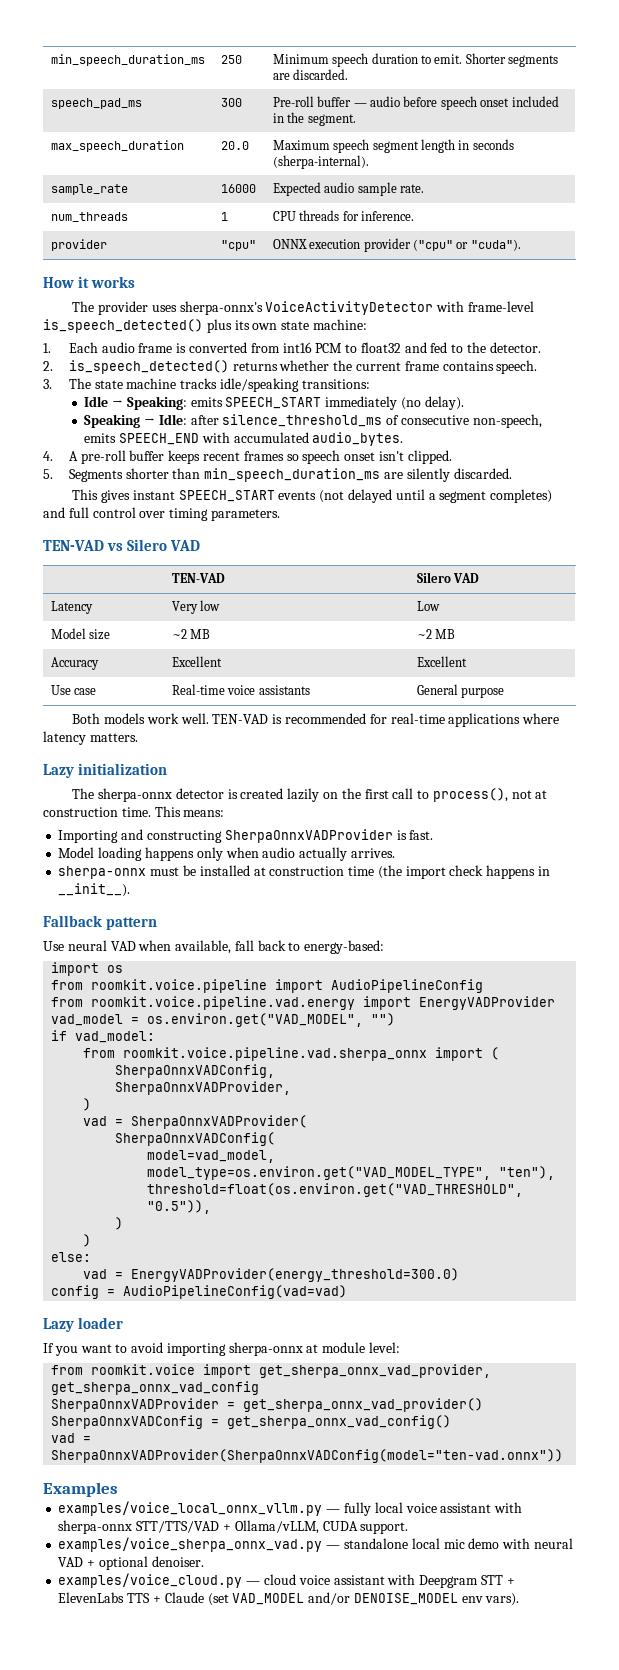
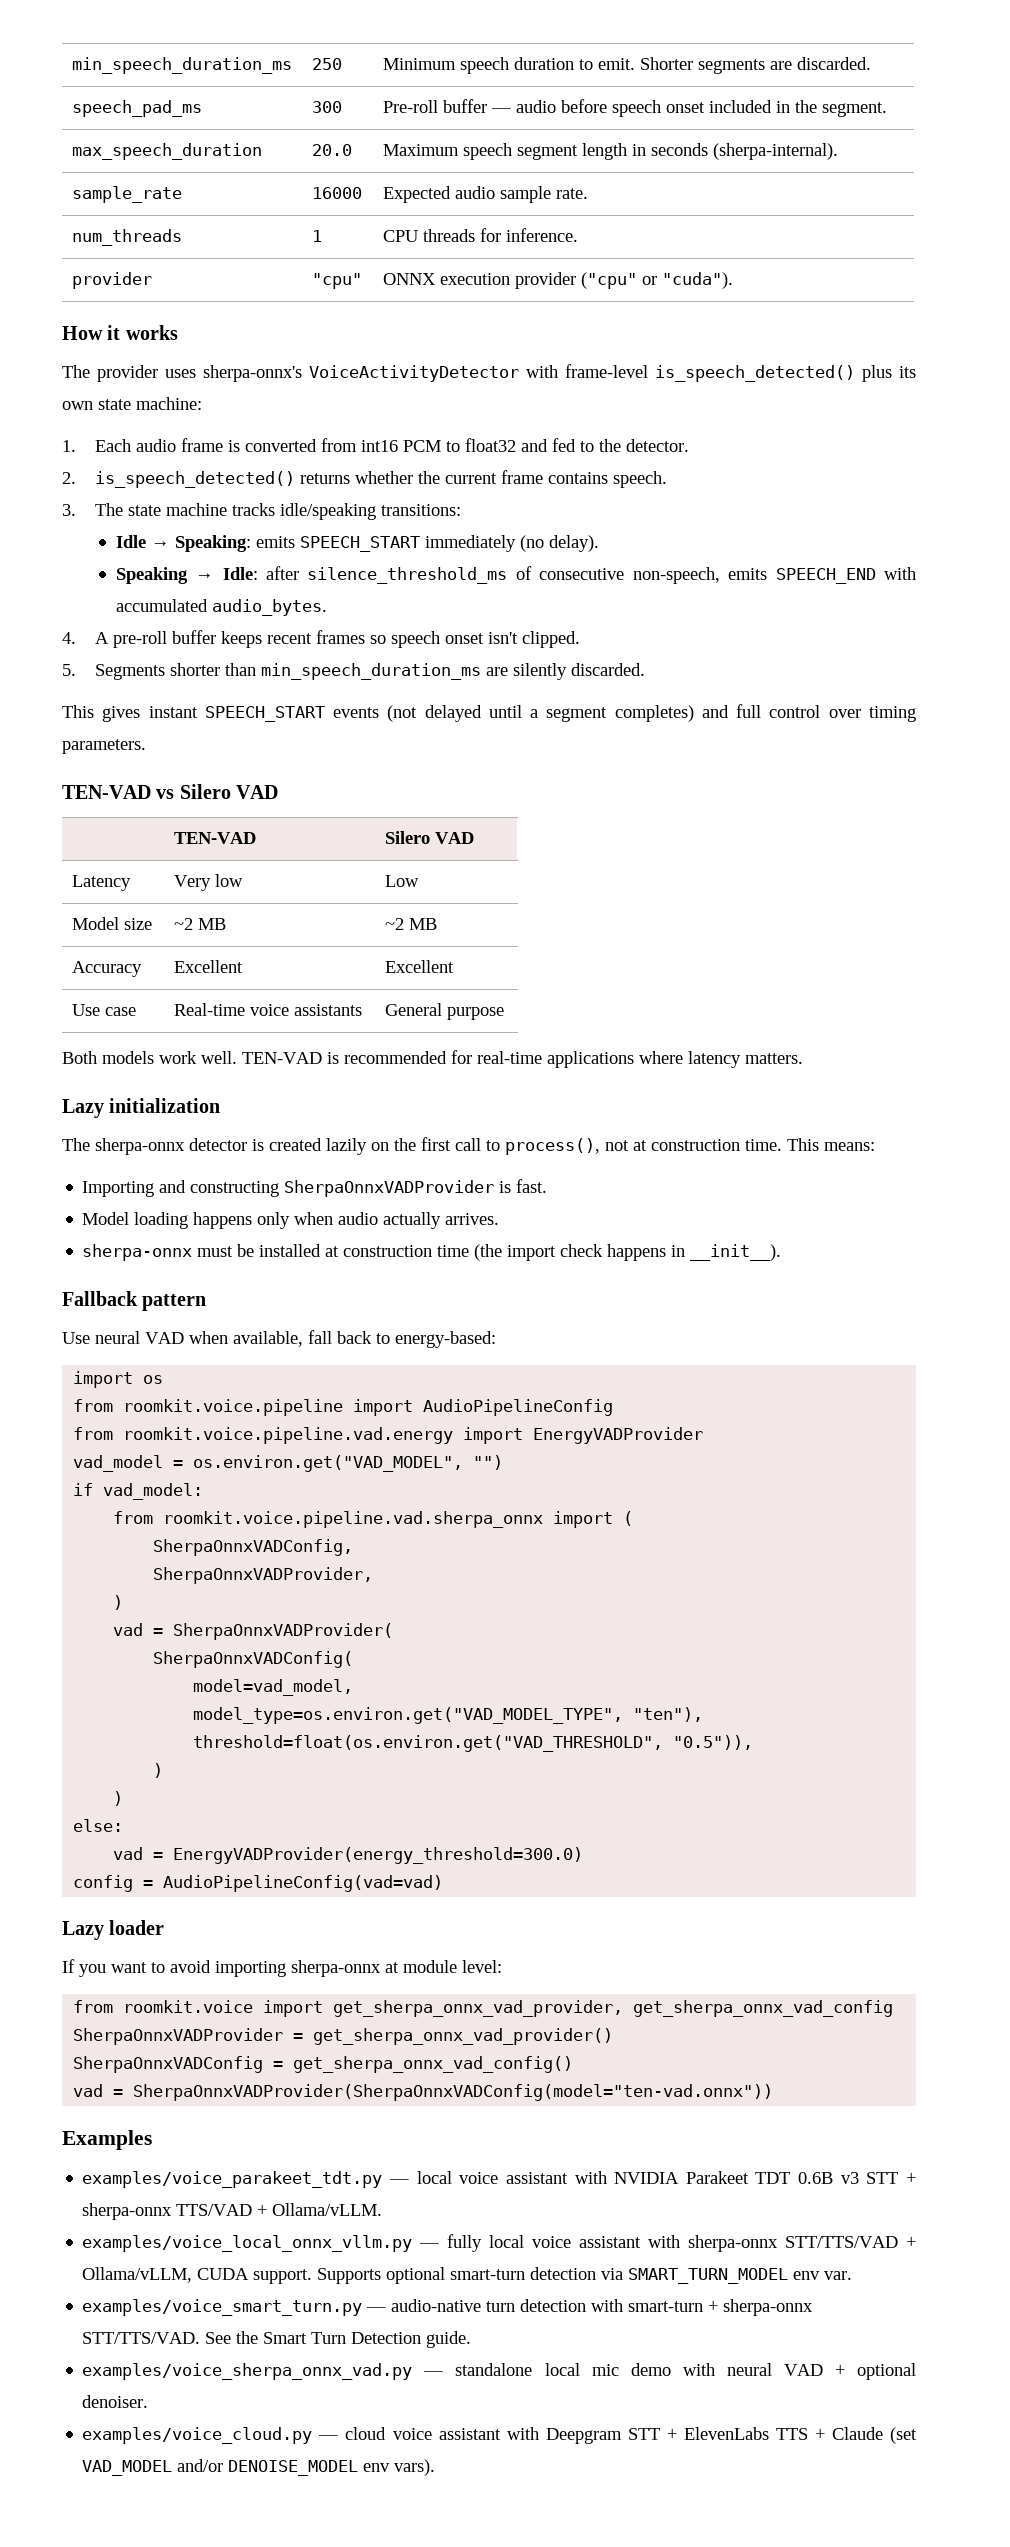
(118, 1489) none -> [82,2171,917,2188] [82,2203,383,2220] // examples/voice_parakeet_tdt.py — local voice assistant with NVIDIA Parakeet TDT 0.6B v3 STT + sherpa-onnx TTS/VAD + Ollama/vLLM.
(409, 1528) none -> [317,2267,853,2284] [82,2299,814,2316] [82,2331,472,2348] Supports optional smart-turn detection via SMART_TURN_MODEL env var. // examples/voice_smart_turn.py — audio-native turn detection with smart-turn + sherpa-onnx STT/TTS/VAD. See the Smart Turn Detection guide.

